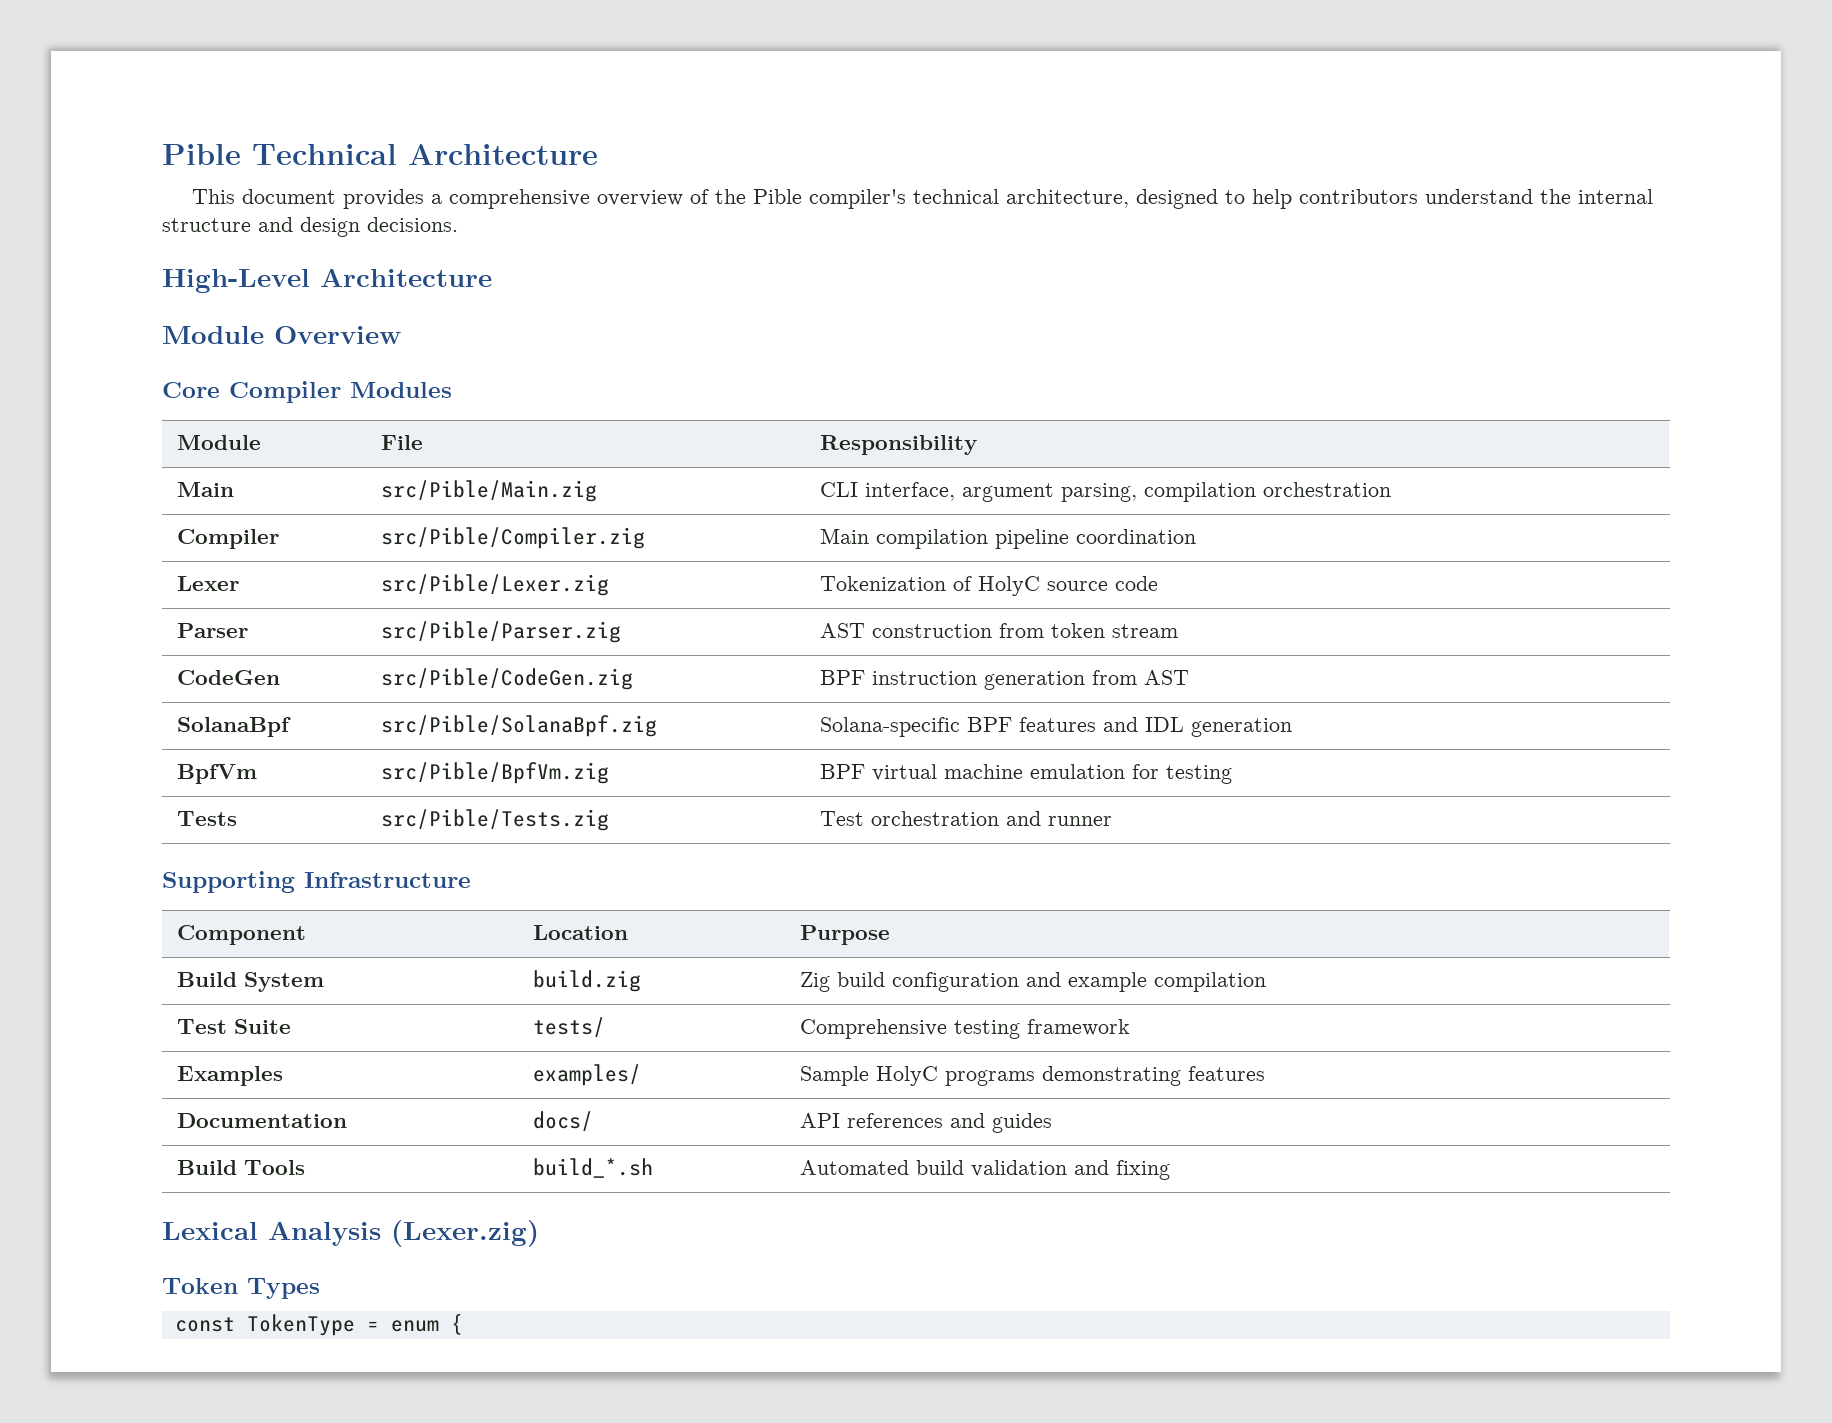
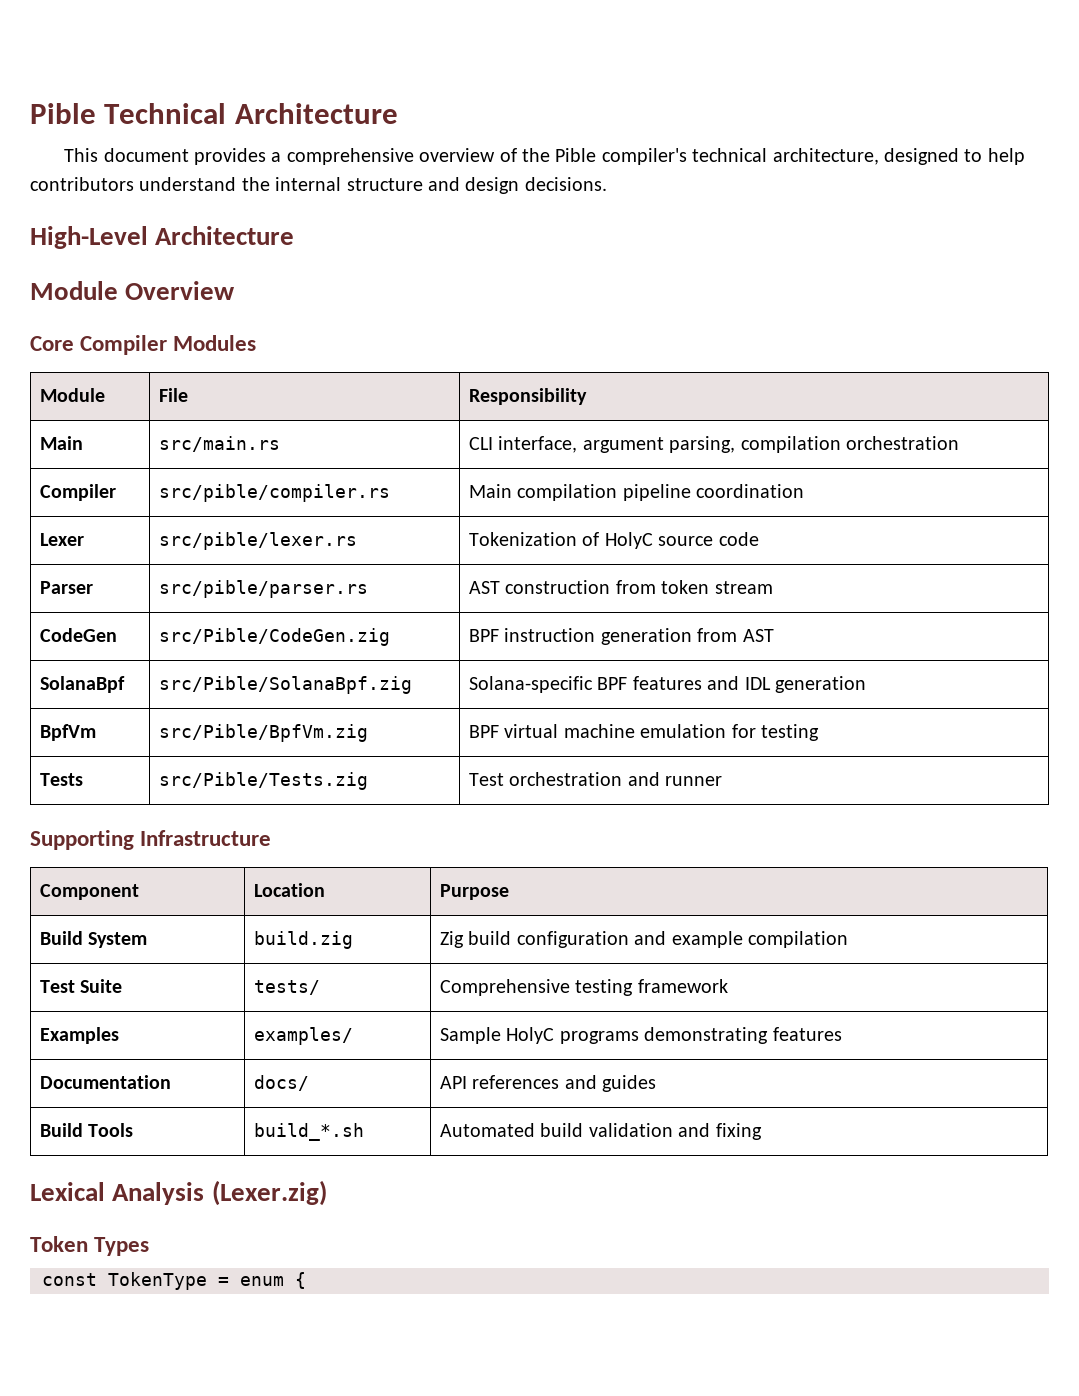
[381,480,598,502] src/Pible/Main.zig -> [159,436,281,452] src/main.rs
[381,527,646,549] src/Pible/Compiler.zig -> [159,484,391,502] src/pible/compiler.rs
[381,574,610,596] src/Pible/Lexer.zig -> [159,532,358,550] src/pible/lexer.rs
[381,621,622,643] src/Pible/Parser.zig -> [159,580,369,598] src/pible/parser.rs

